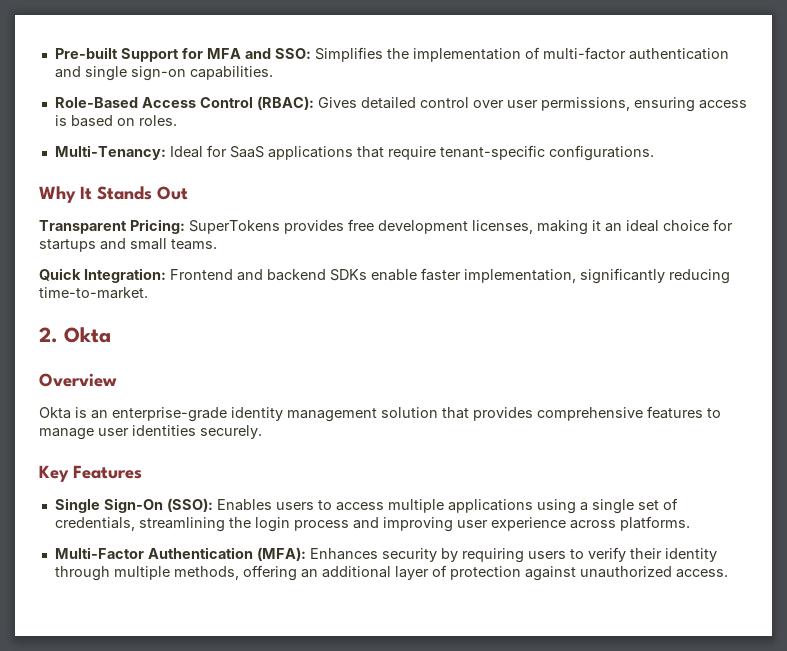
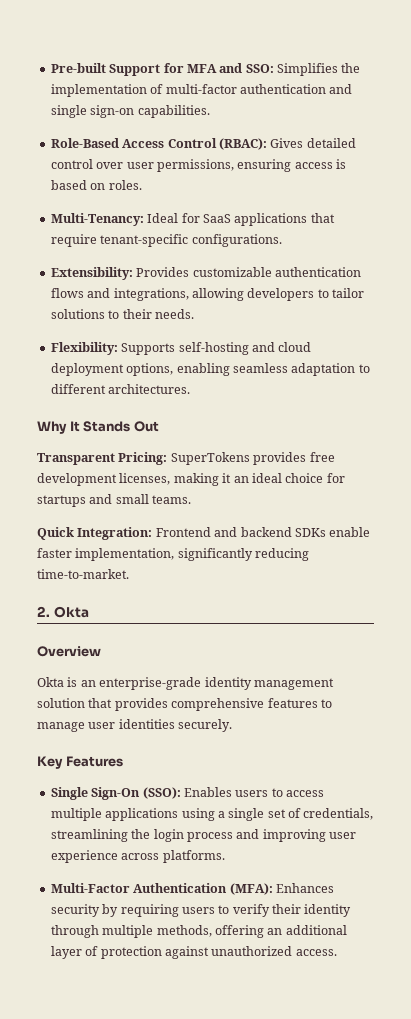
(654, 153) none -> [50,267,361,280] [50,288,364,301] [50,309,194,319] [50,342,312,355] [50,363,370,376] [50,384,191,394] // Extensibility: Provides customizable authentication flows and integrations, allowing developers to tailor solutions to their needs. // Flexibility: Supports self-hosting and cloud deployment options, enabling seamless adaptation to different architectures.

